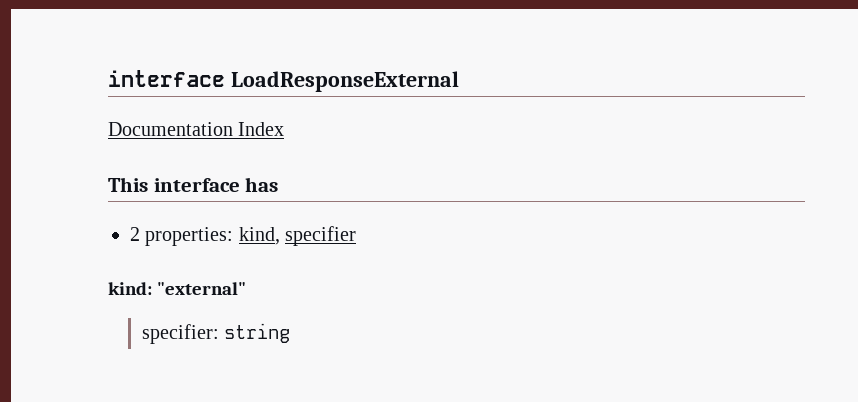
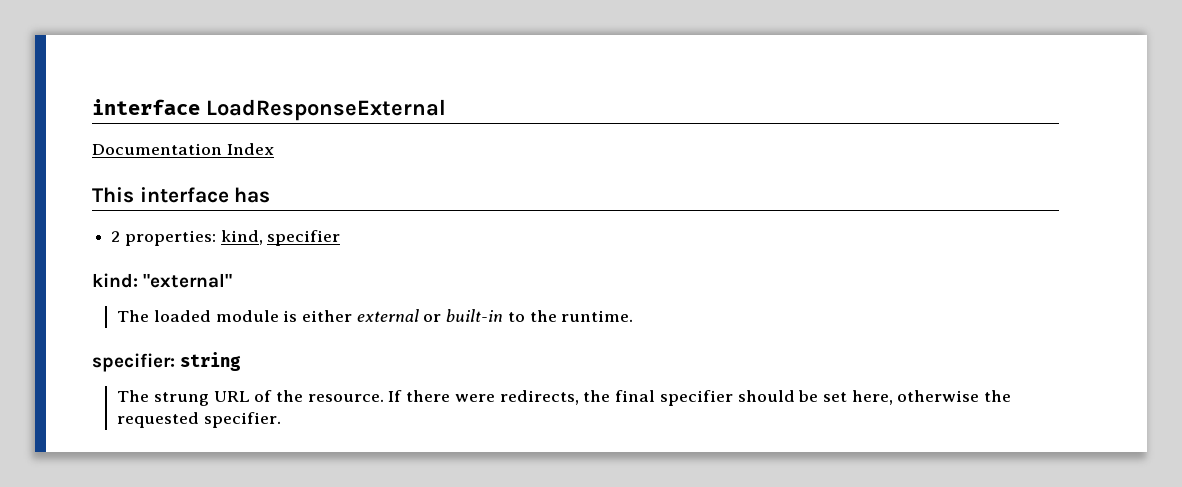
[141,323,290,344] specifier: string -> [117,309,634,322] [92,352,242,372] [117,390,1012,406] [117,412,281,428] The loaded module is either external or built-in to the runtime. // specifier: string // The strung URL of the resource. If there were redirects, the final specifier should be set here, otherwise the requested specifier.

